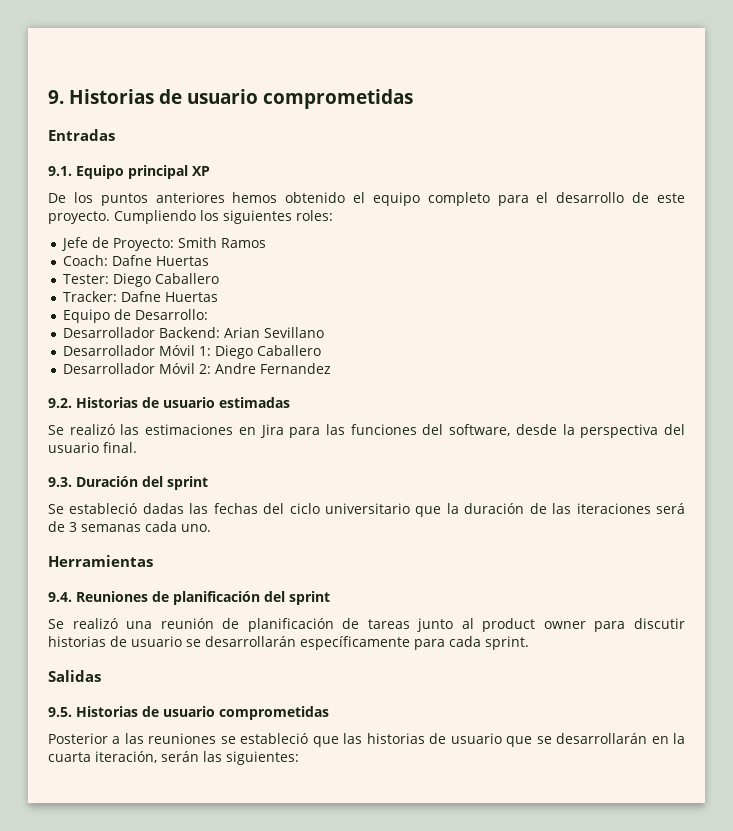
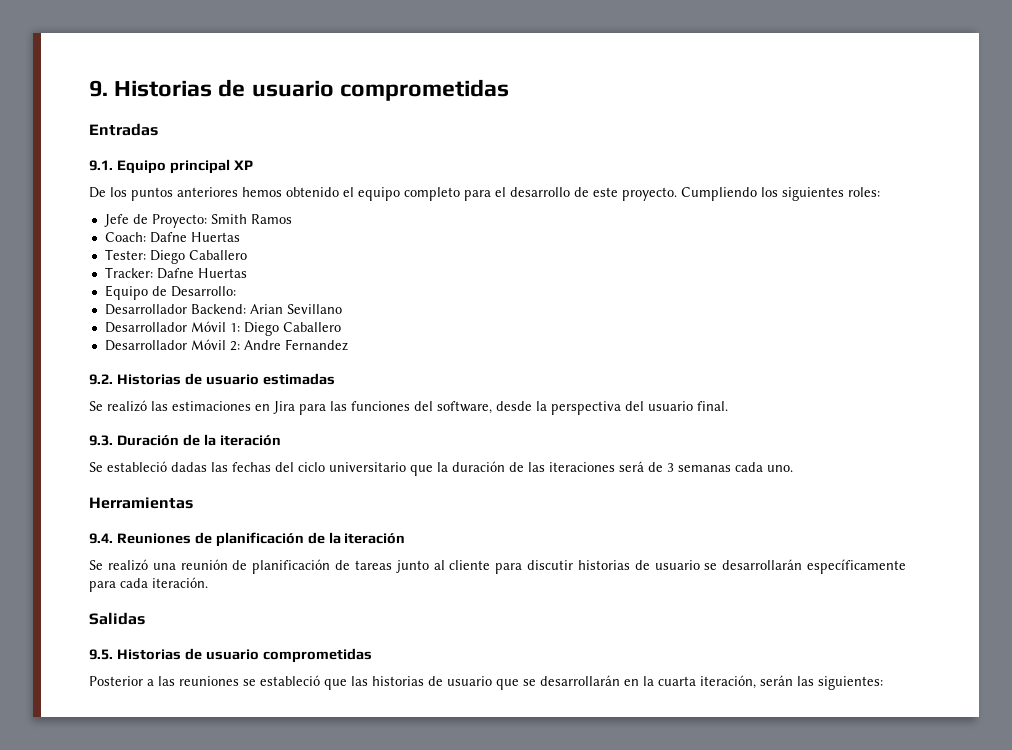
[142,476,208,490] del sprint -> [182,434,281,446] de la iteración
[264,591,330,605] del sprint -> [307,532,406,544] de la iteración
[482,618,586,632] product owner -> [449,560,491,570] cliente
[485,636,529,650] sprint. -> [152,577,208,588] iteración.

